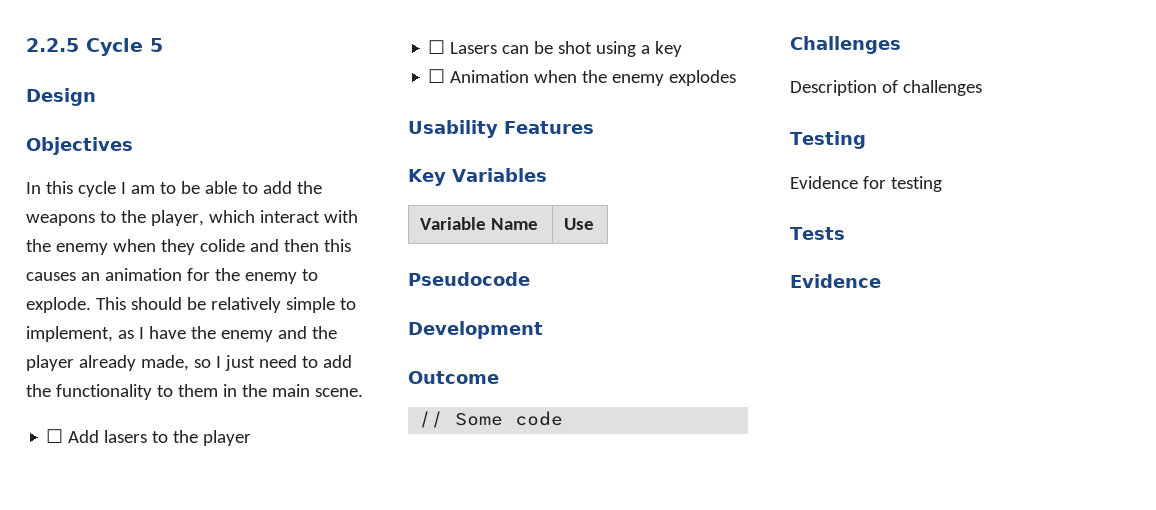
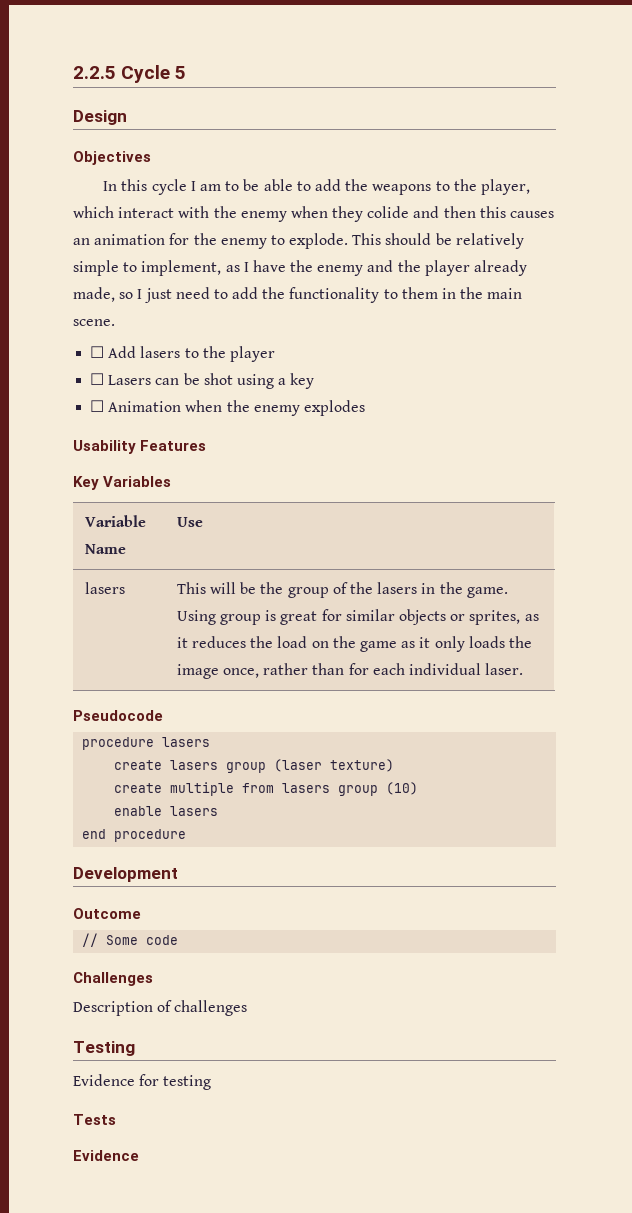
[408,272,530,286] // Pseudocode -> [84,582,125,594] [176,582,508,598] [176,609,539,625] [176,636,532,652] [176,663,524,679] [73,710,163,721] [82,737,211,750] [114,759,395,773] [114,782,419,796] [114,806,219,816] [82,829,187,842] // lasers | This will be the group of the lasers in the game. Using group is great for similar objects or sprites, as it reduces the load on the game as it only loads the image once, rather than for each individual laser. // Pseudocode // procedure lasers // create lasers group (laser texture) // create multiple from lasers group (10) // enable lasers // end procedure

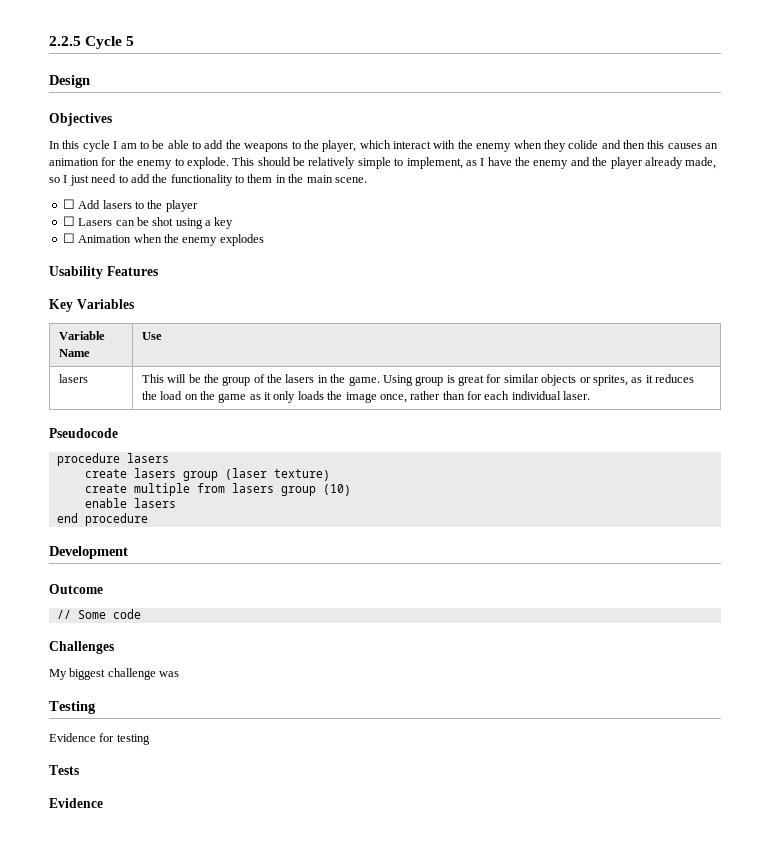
[73,1000,248,1016] Description of challenges -> [49,668,180,680] My biggest challenge was

